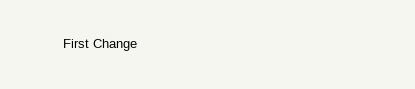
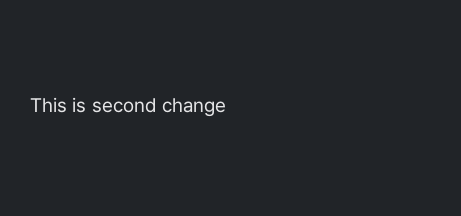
[63,39,137,51] First Change -> [30,97,226,117] This is second change

